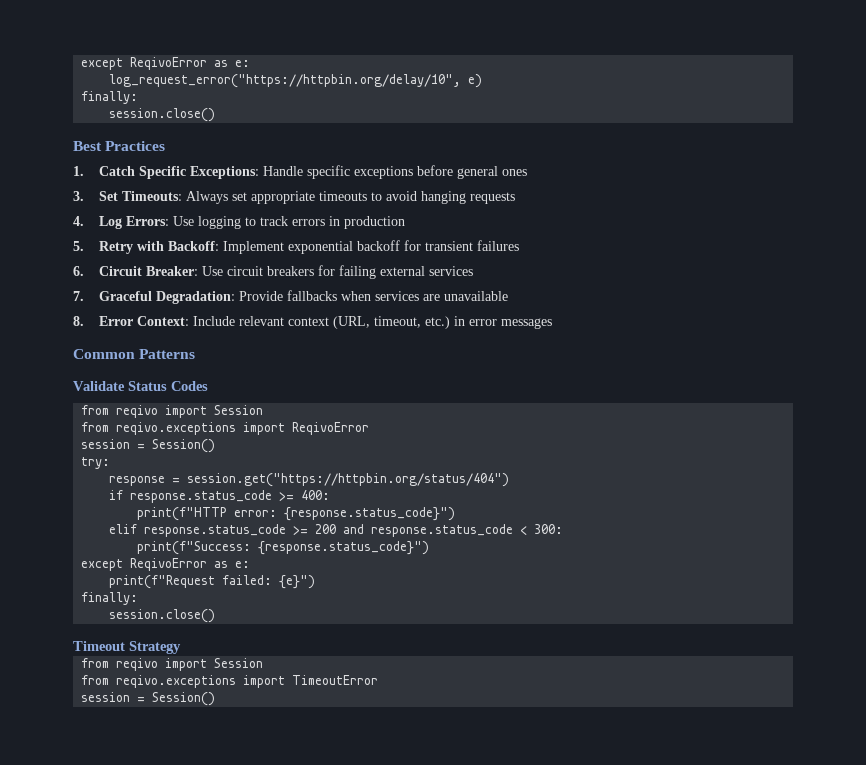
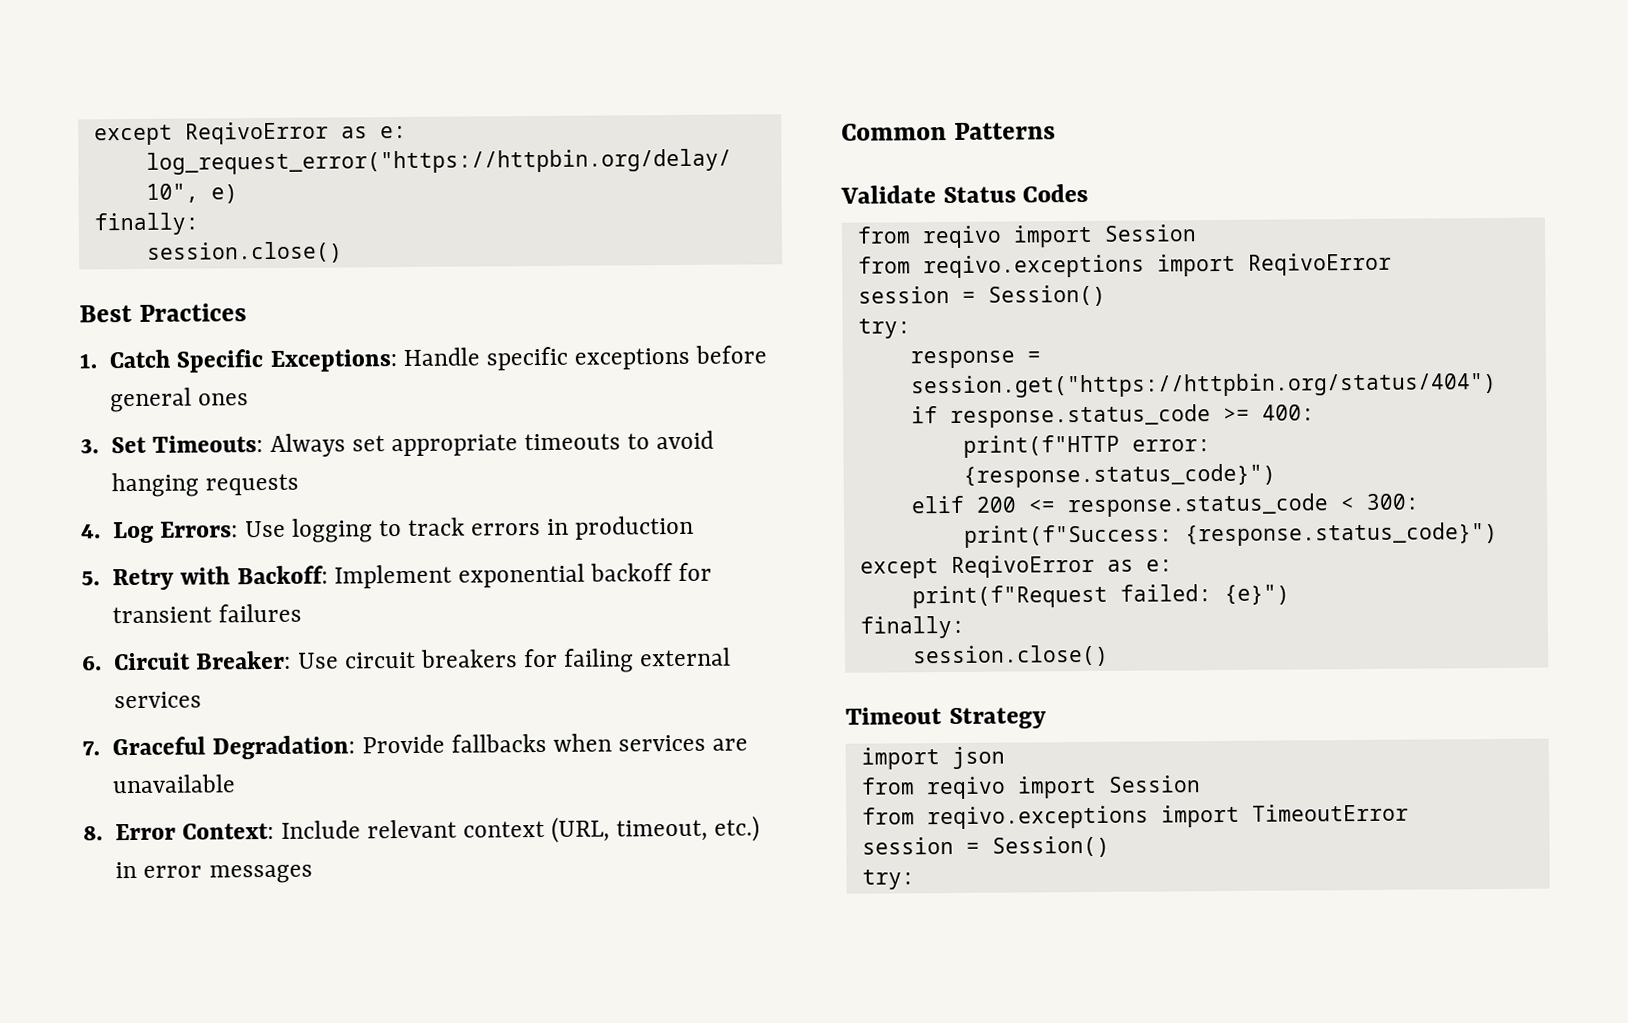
[144,524,365,537] response.status_code >= 200 and -> [975,496,1056,513] 200 <=
(181, 647) none -> [860,746,1005,770] // import json
(216, 699) none -> [861,869,915,890] // try:

